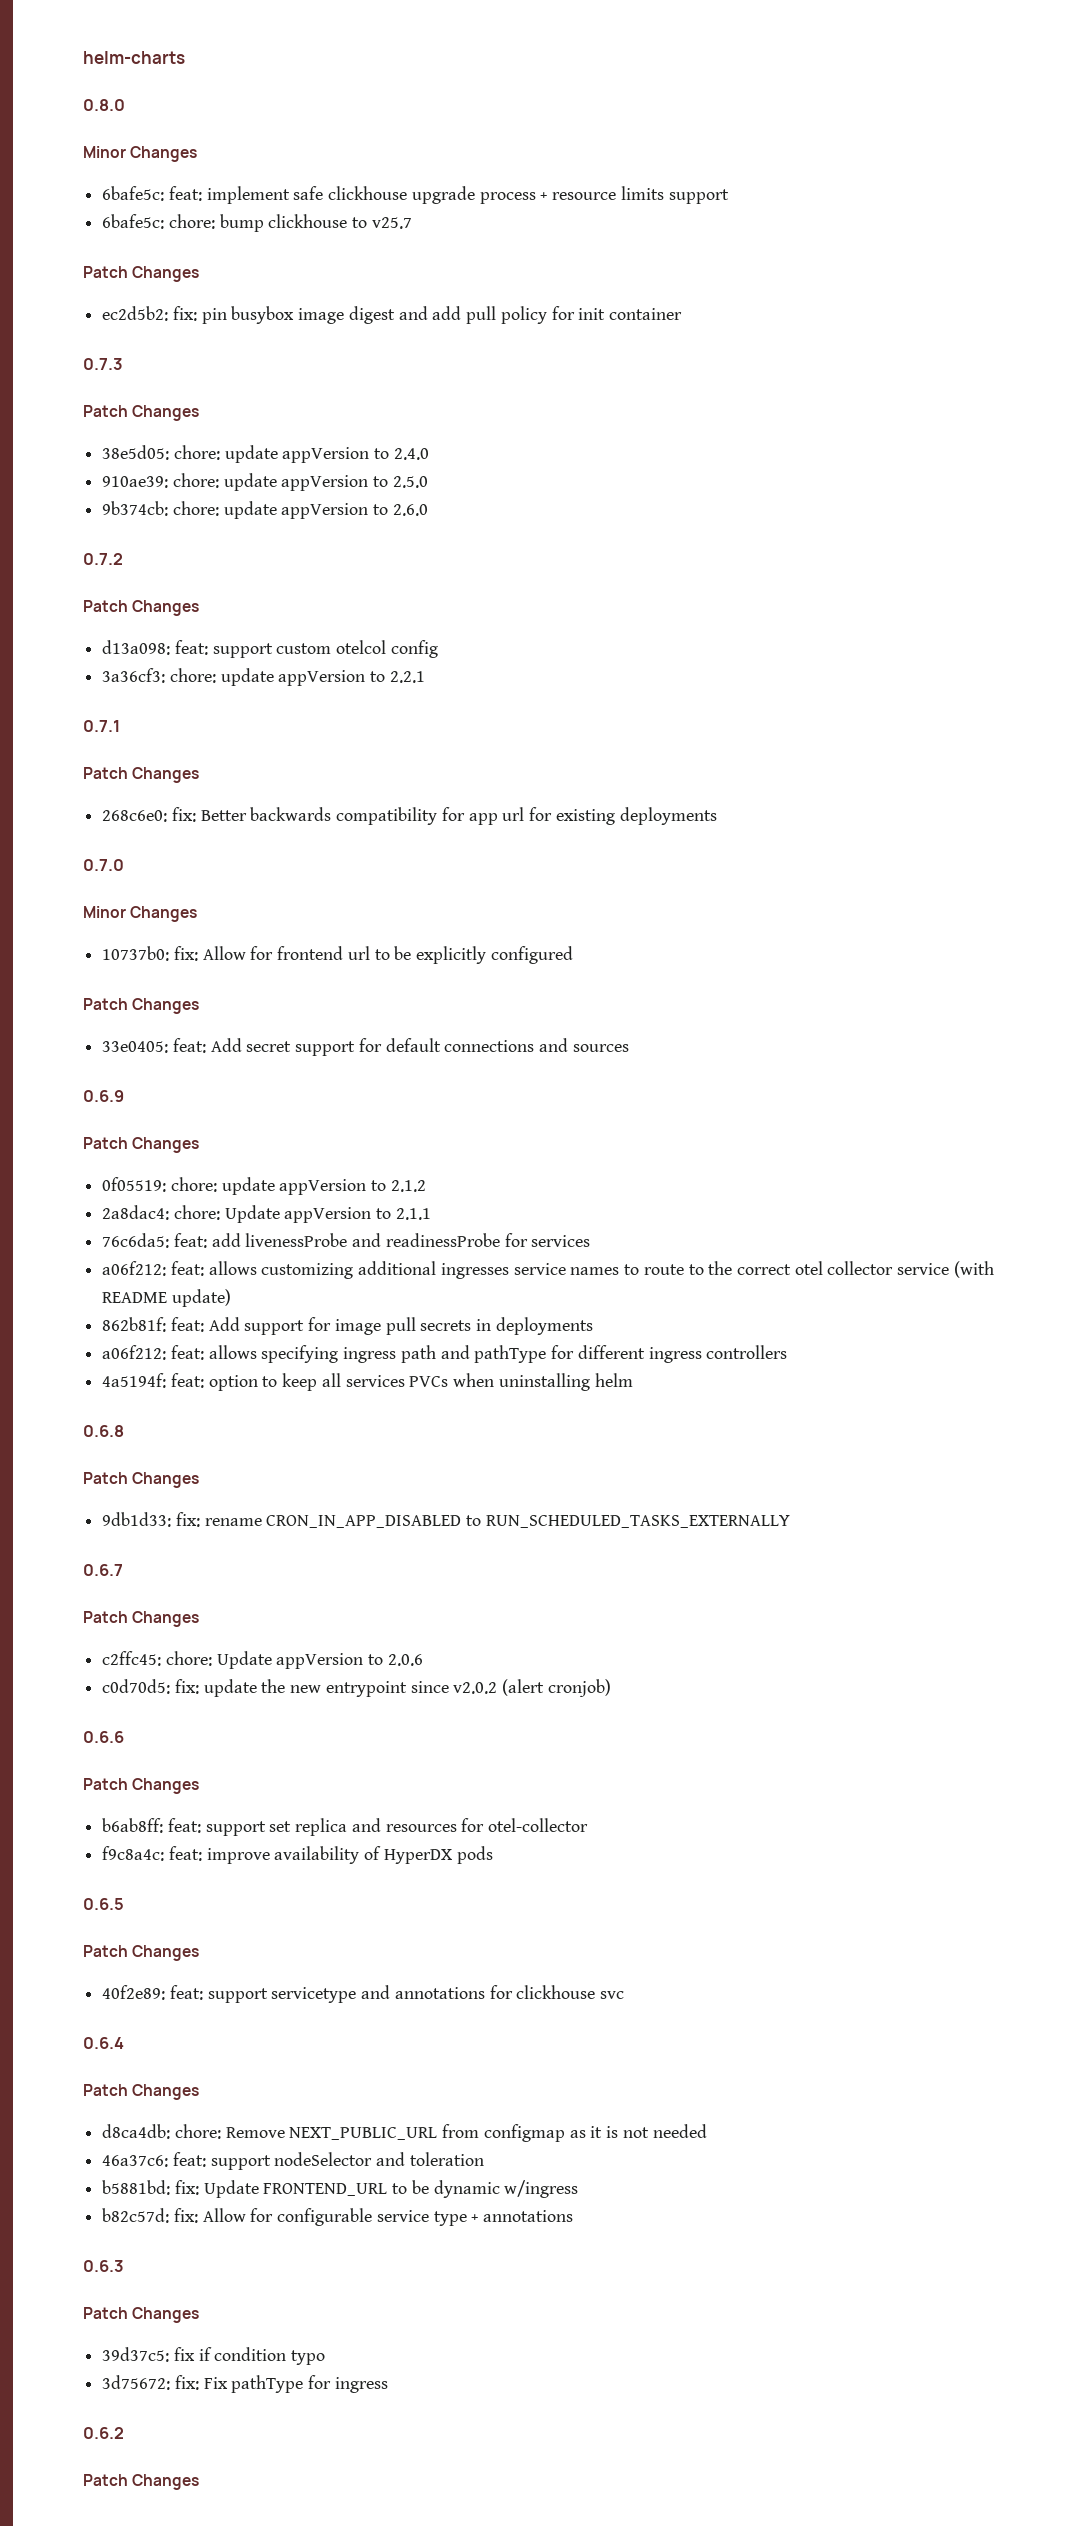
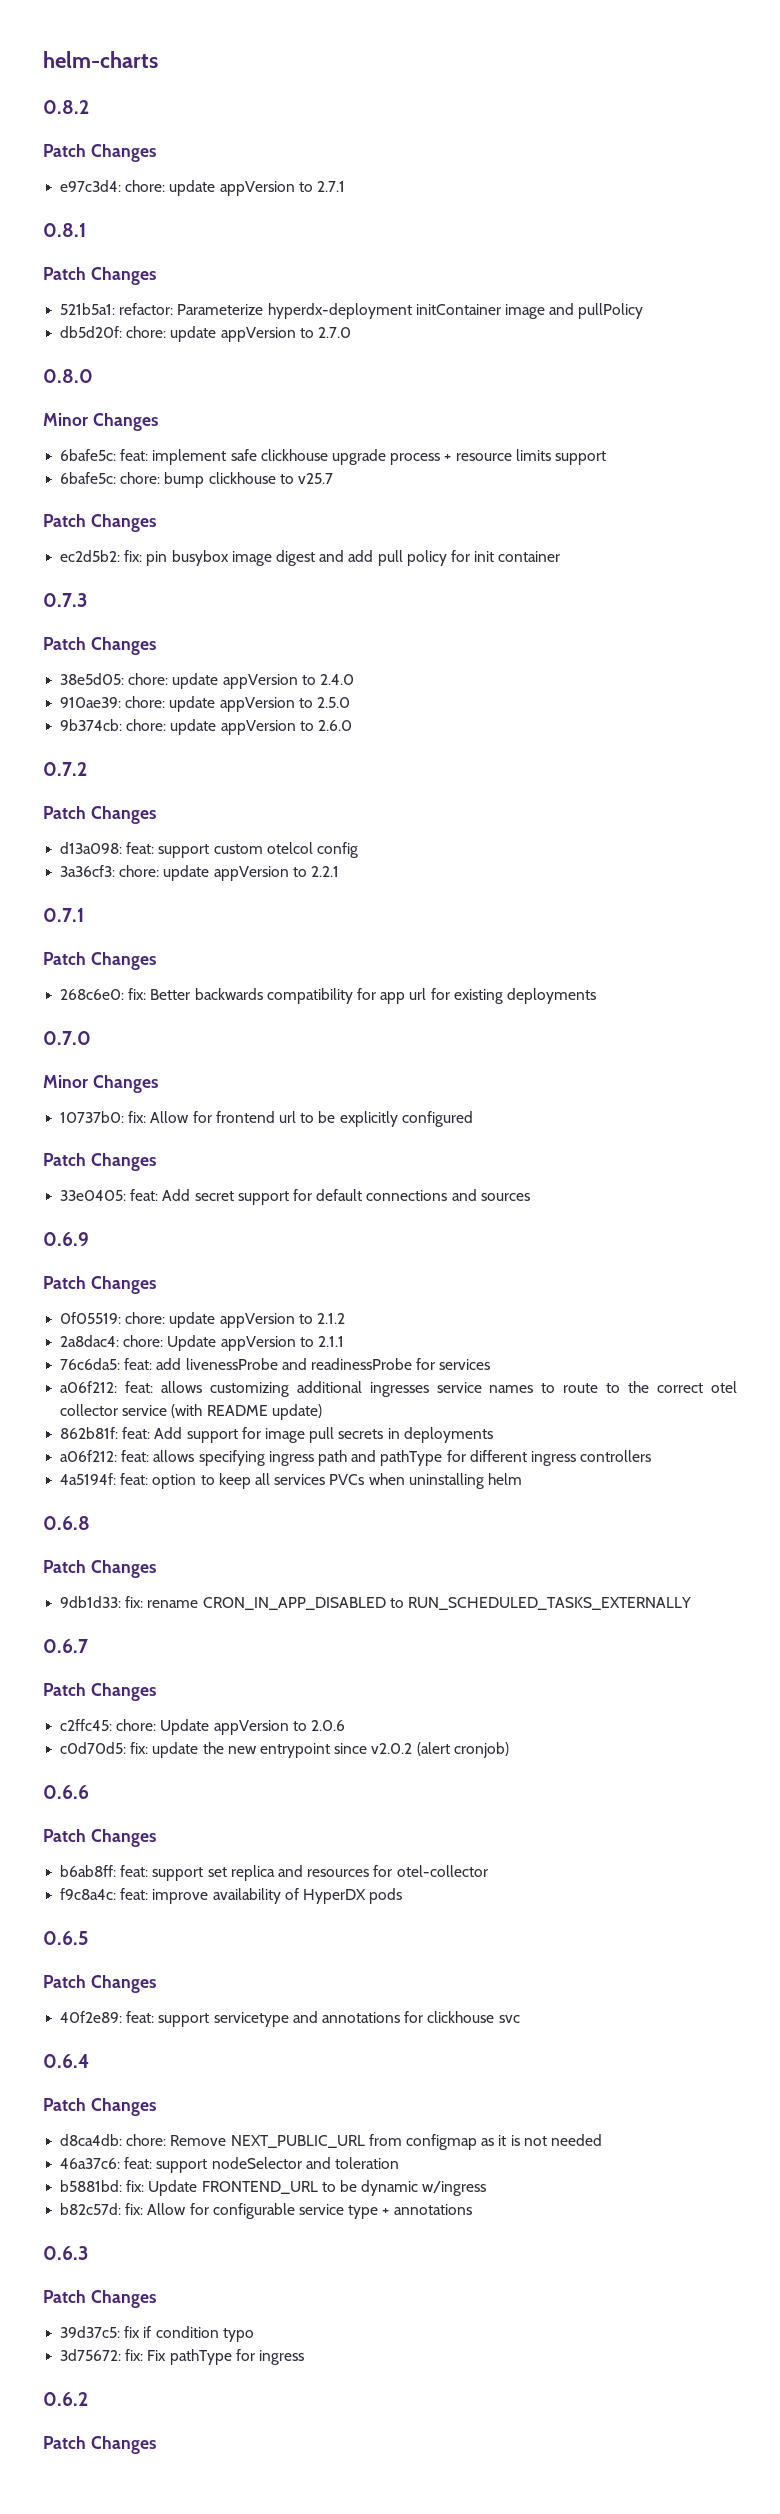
(185, 57) none -> [43,100,89,114] [43,144,156,162] [60,180,345,196] [43,223,86,237] [43,267,156,285] [60,303,644,319] [60,326,351,342] // 0.8.2 // Patch Changes // e97c3d4: chore: update appVersion to 2.7.1 // 0.8.1 // Patch Changes // 521b5a1: refactor: Parameterize hyperdx-deployment initContainer image and pullPolicy // db5d20f: chore: update appVersion to 2.7.0

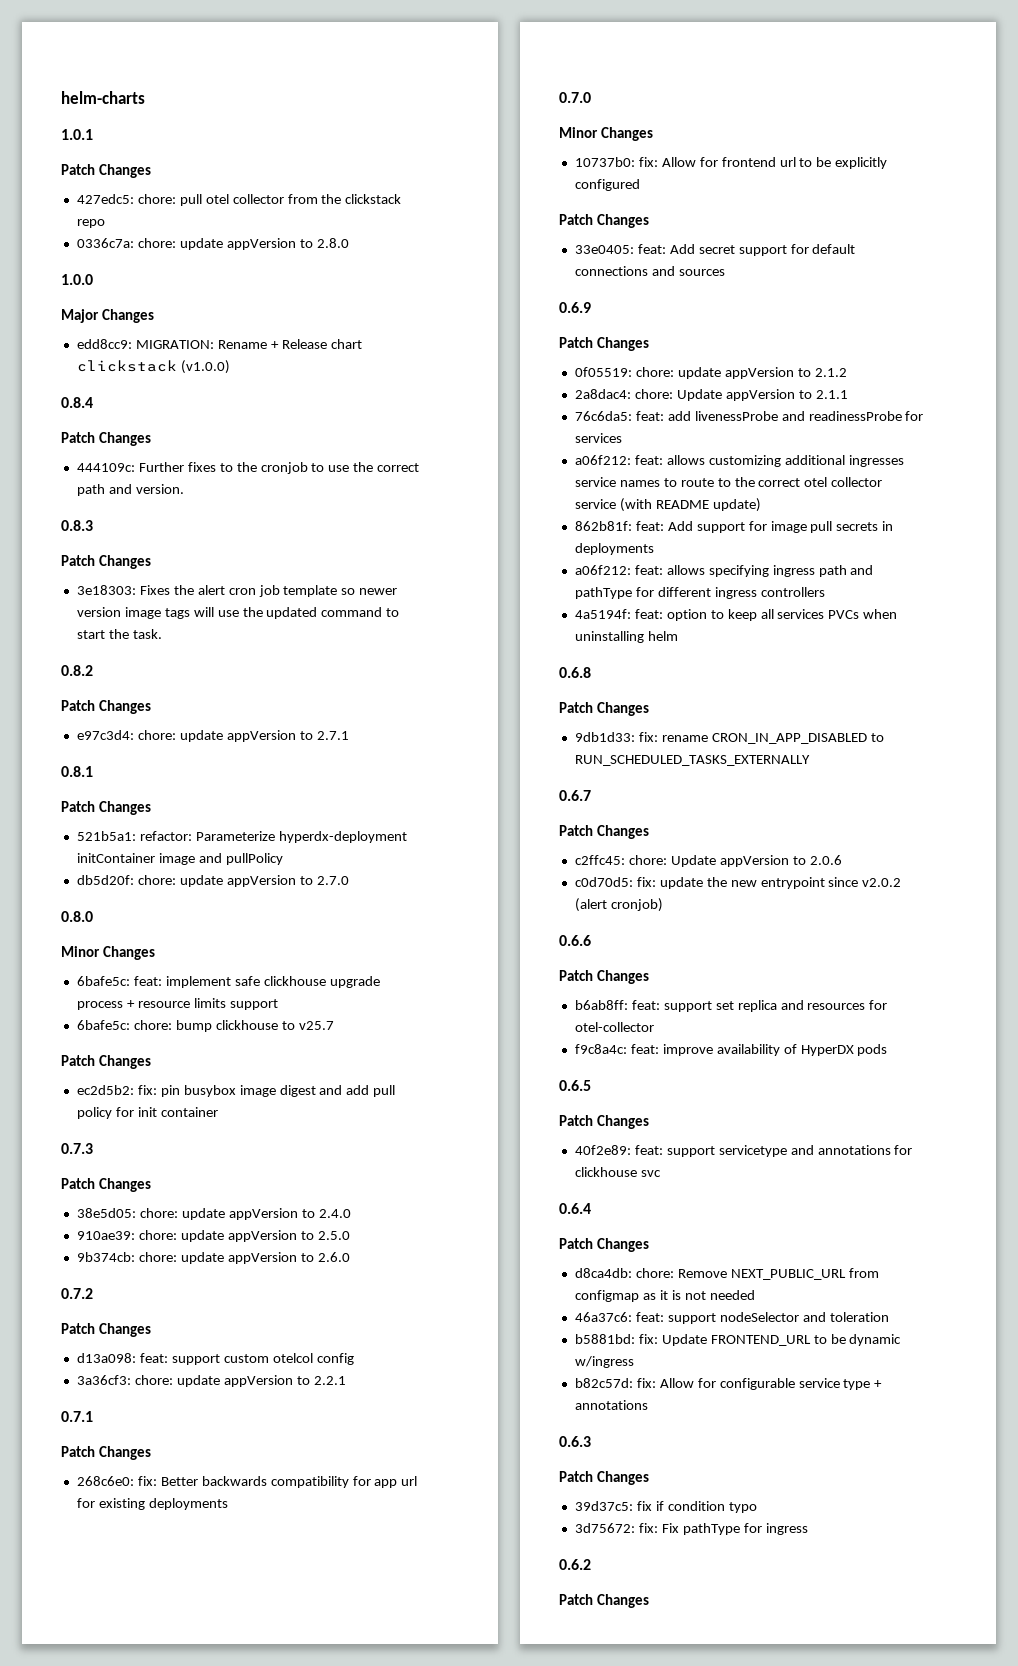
(158, 59) none -> [61,129,93,140] [61,164,152,178] [76,194,402,206] [76,219,105,228] [76,238,349,250] [61,274,93,285] [61,309,155,323] [76,339,362,349] [76,360,230,374] [61,397,93,408] [61,432,152,446] [76,462,420,474] [76,484,184,496] [61,520,93,531] [61,555,152,569] [76,585,398,597] [76,607,400,619] [76,629,162,639] // 1.0.1 // Patch Changes // 427edc5: chore: pull otel collector from the clickstack repo // 0336c7a: chore: update appVersion to 2.8.0 // 1.0.0 // Major Changes // edd8cc9: MIGRATION: Rename + Release chart clickstack (v1.0.0) // 0.8.4 // Patch Changes // 444109c: Further fixes to the cronjob to use the correct path and version. // 0.8.3 // Patch Changes // 3e18303: Fixes the alert cron job template so newer version image tags will use the updated command to start the task.

